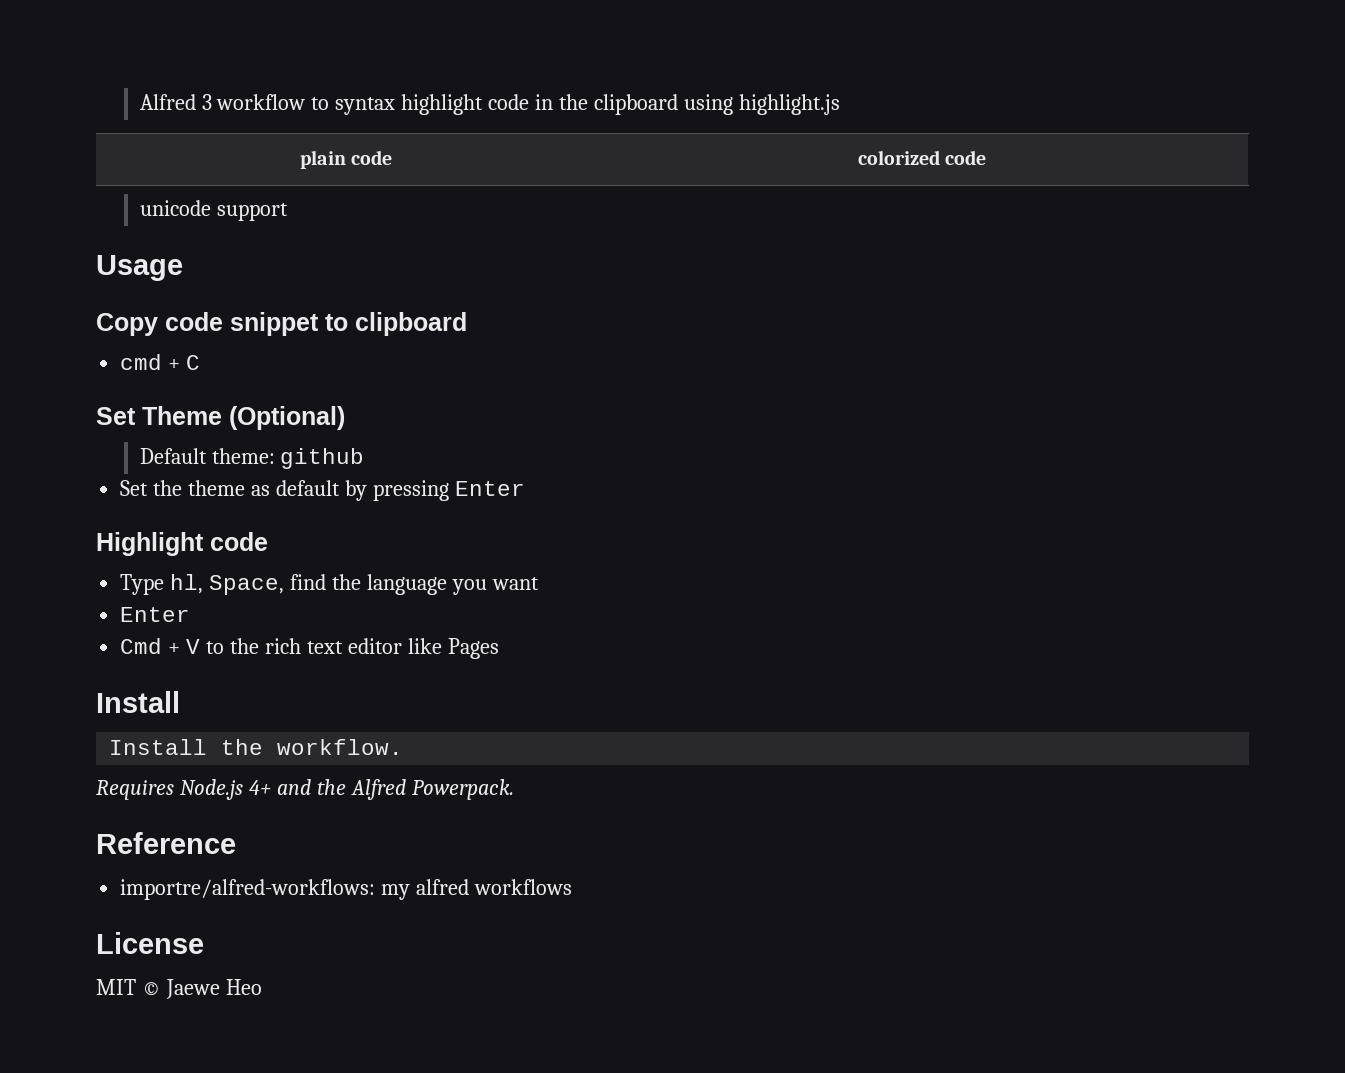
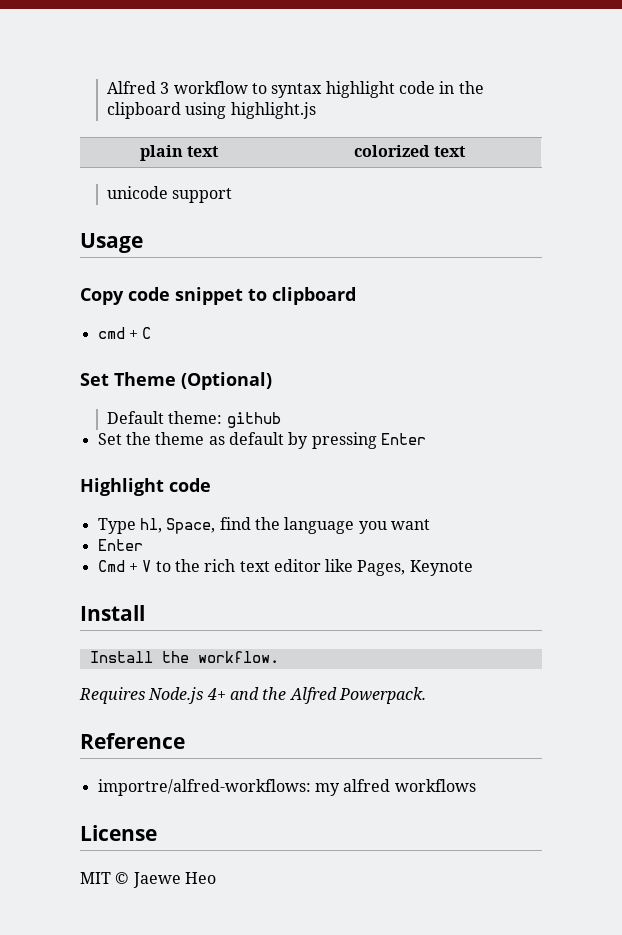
[351,150,393,165] code -> [187,146,220,157] text
[945,150,987,165] code -> [433,146,466,157] text
[447,638,499,659] Pages -> [357,560,473,576] Pages, Keynote

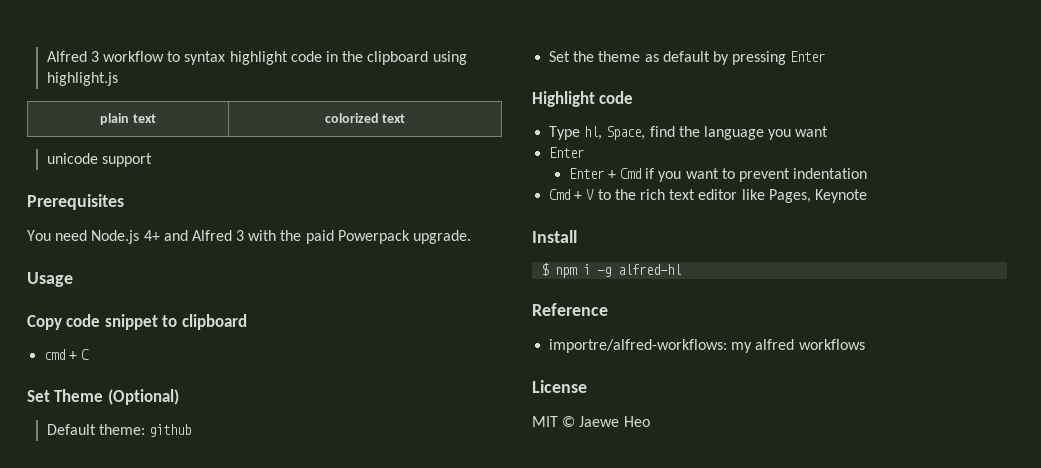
(233, 195) none -> [27,194,124,210] [27,230,472,244] // Prerequisites // You need Node.js 4+ and Alfred 3 with the paid Powerpack upgrade.
(143, 545) none -> [568,168,868,182] // Enter + Cmd if you want to prevent indentation
[89,651,279,663] [79,687,426,704] Install the workflow. // Requires Node.js 4+ and the Alfred Powerpack. -> [541,263,682,278] $ npm i -g alfred-hl

